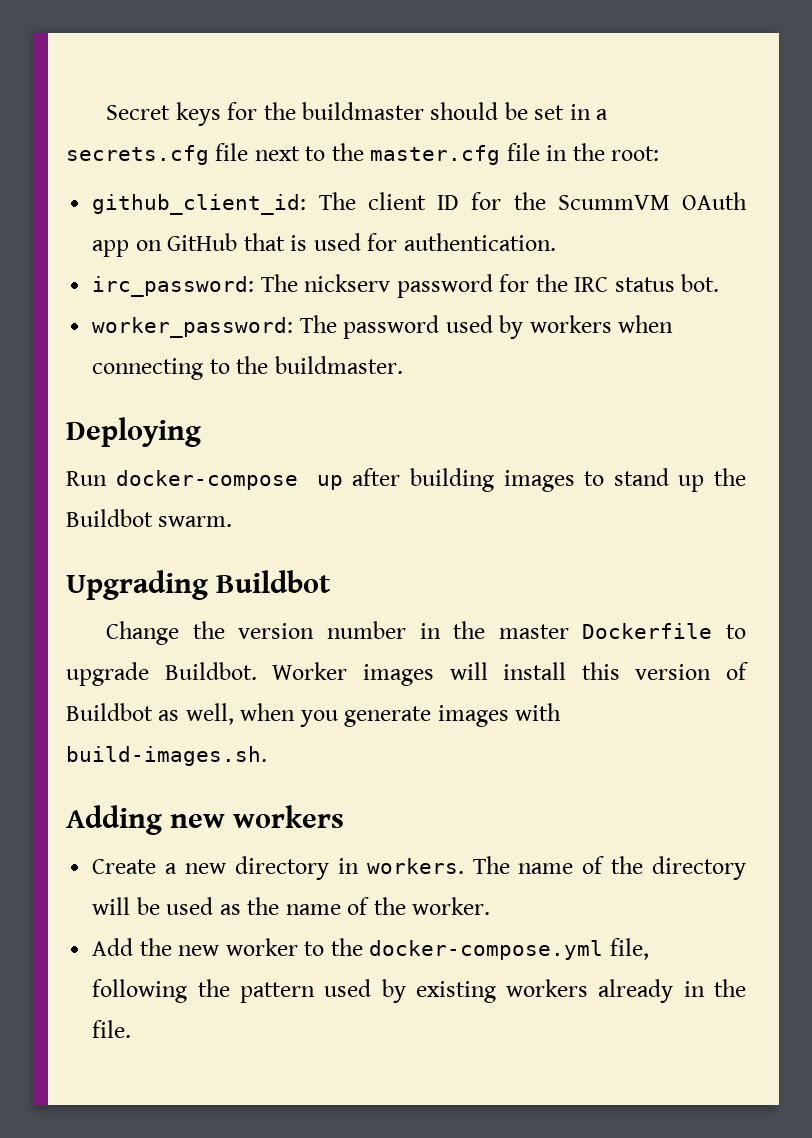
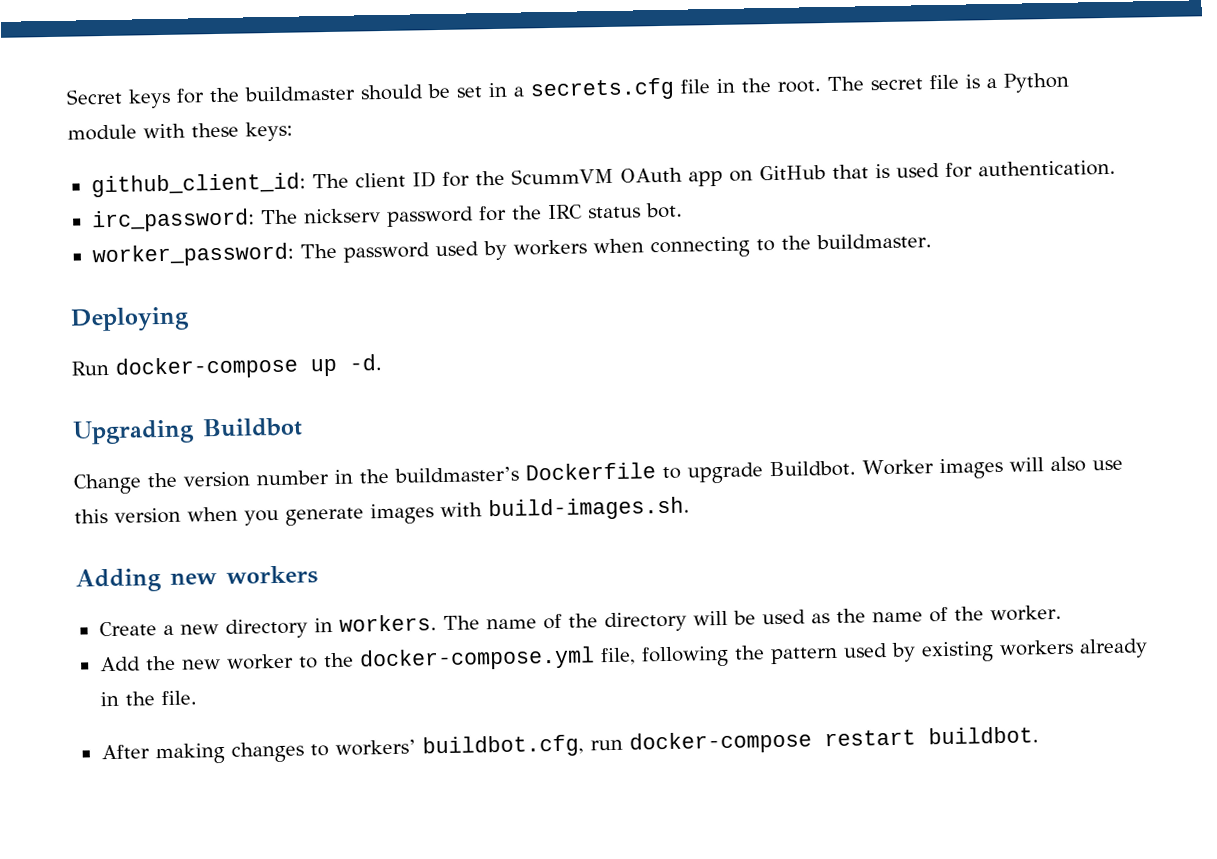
[254,143,660,165] next to the master.cfg file in the root: -> [716,72,1070,93] [67,121,293,142] in the root. The secret file is a Python module with these keys:
[352,468,746,492] [66,509,233,527] after building images to stand up the Buildbot swarm. -> [349,354,382,371] -d.
[498,624,569,639] master -> [394,466,519,483] buildmaster’s
[503,662,748,680] [66,703,234,725] install this version of Buildbot as well, -> [1049,456,1123,473] [74,507,181,524] also use this version
(132, 1029) none -> [100,726,1039,765] // After making changes to workers’ buildbot.cfg, run docker-compose restart buildbot.

